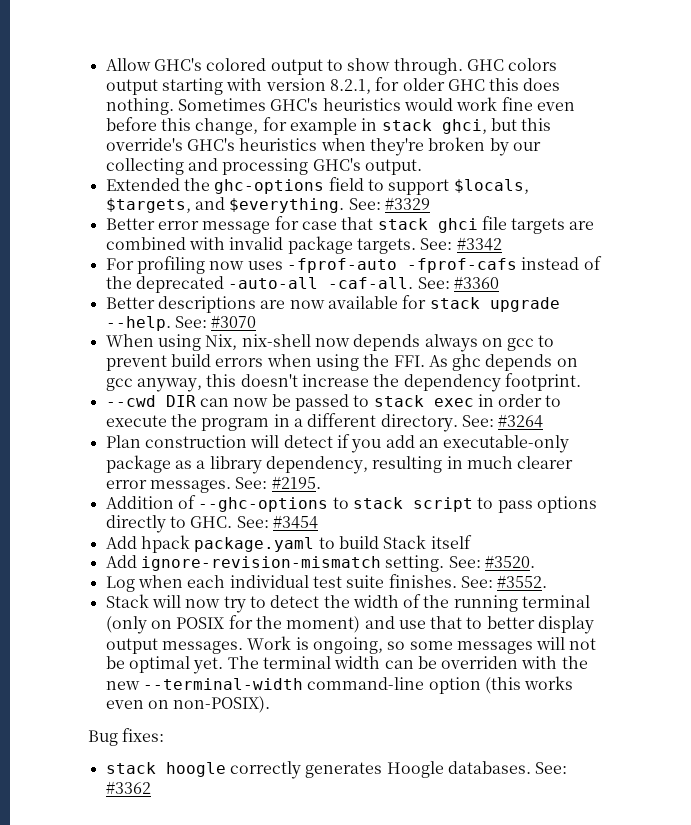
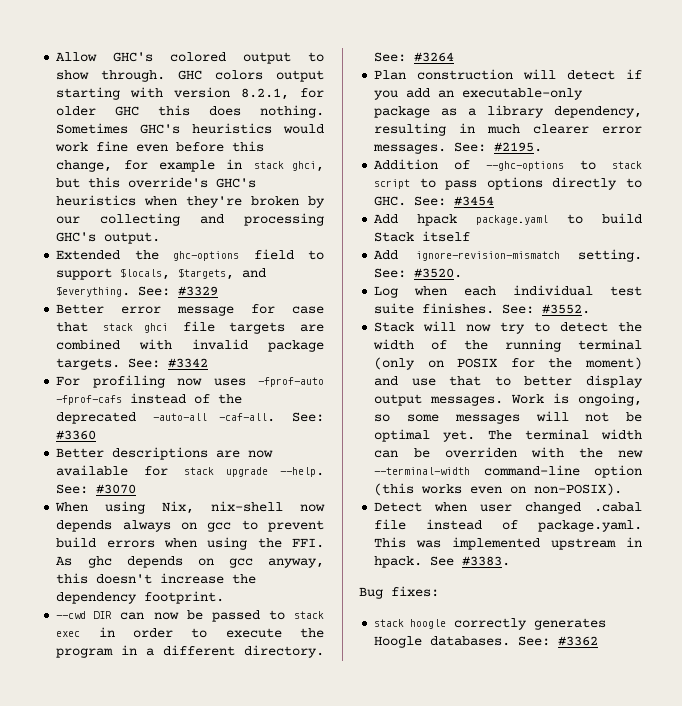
(271, 704) none -> [374,502,642,514] [374,519,642,532] [374,537,642,550] [374,556,511,568] // Detect when user changed .cabal file instead of package.yaml. This was implemented upstream in hpack. See #3383.

